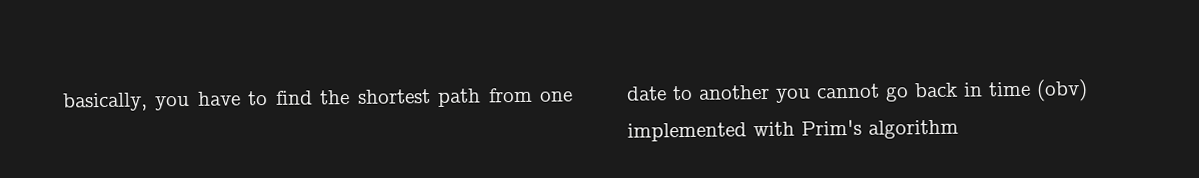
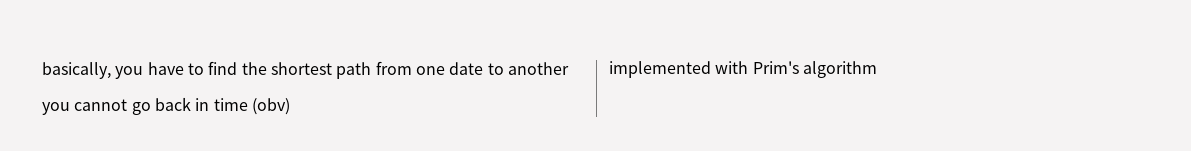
(770, 92) none -> (569, 68) //

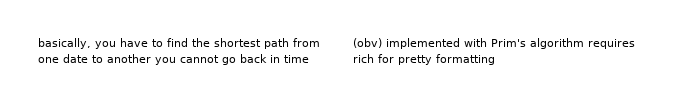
(569, 68) // -> (151, 58) none
(290, 106) // -> (382, 43) none
(877, 69) none -> [588,39,635,49] [353,54,495,65] requires rich for pretty formatting

